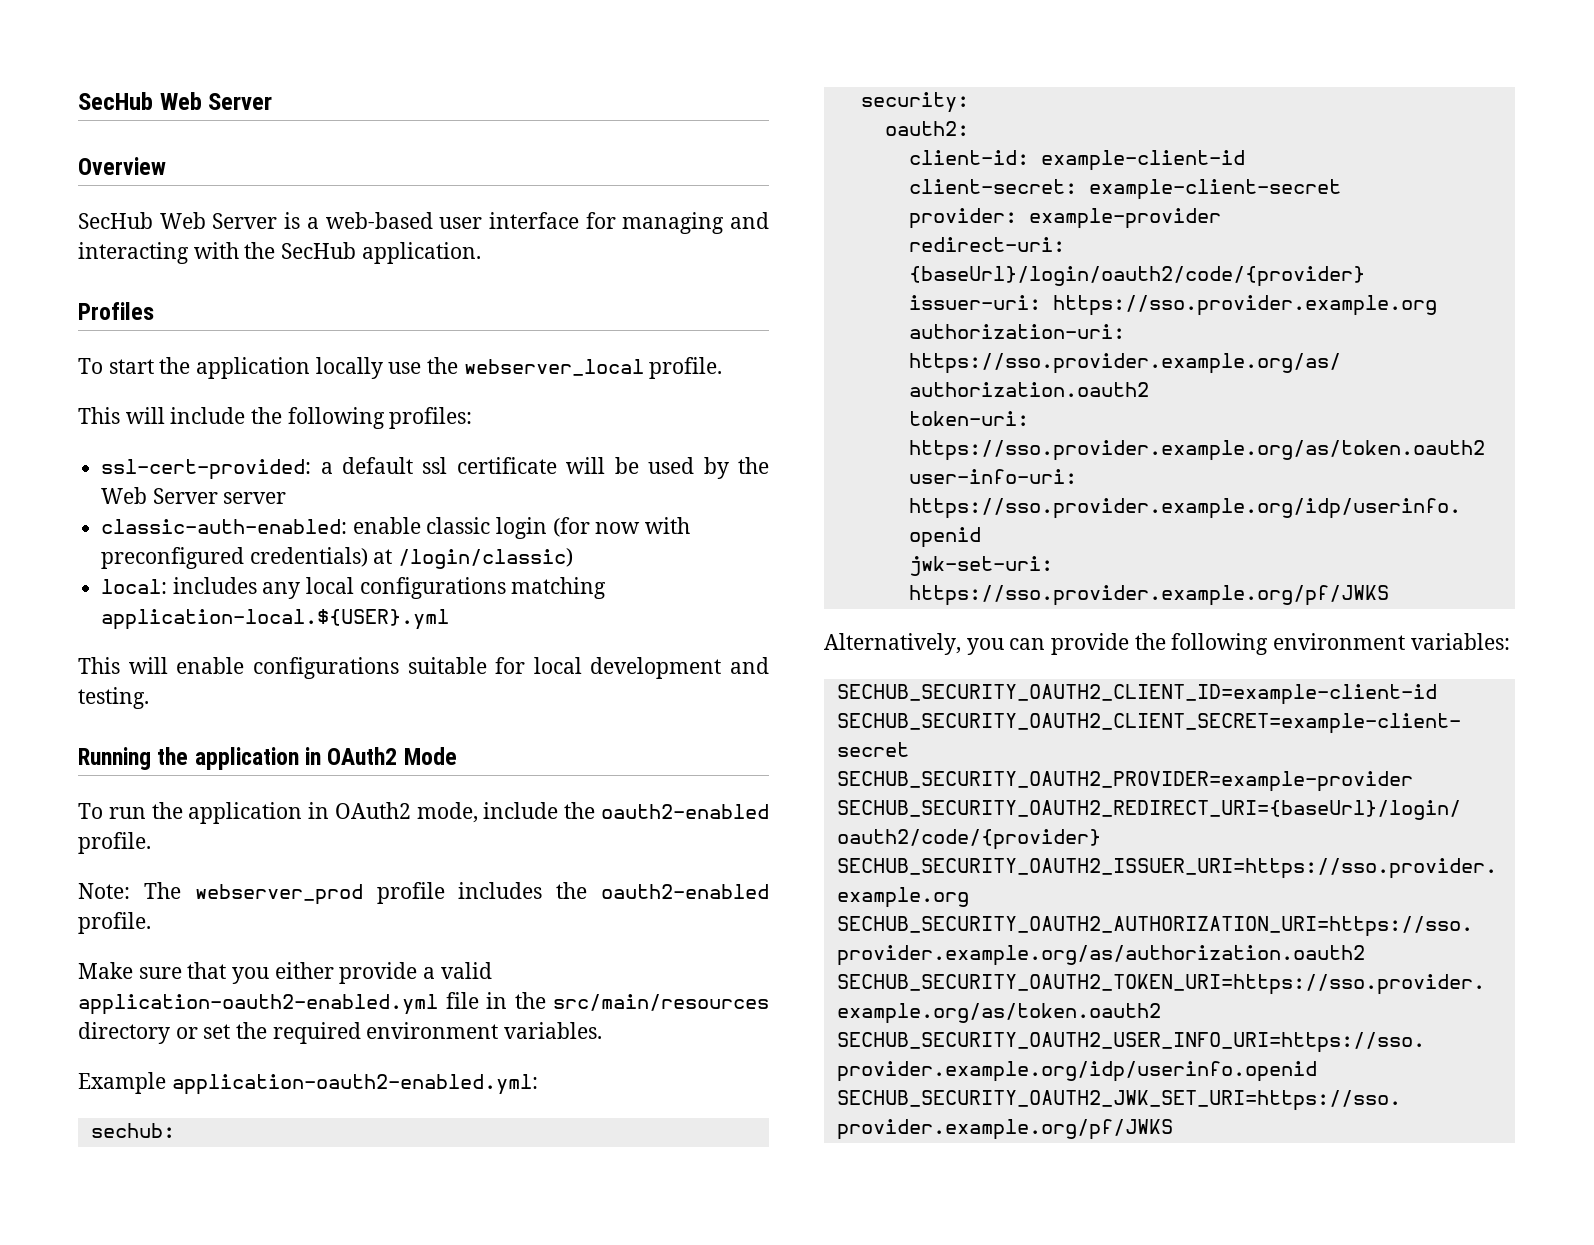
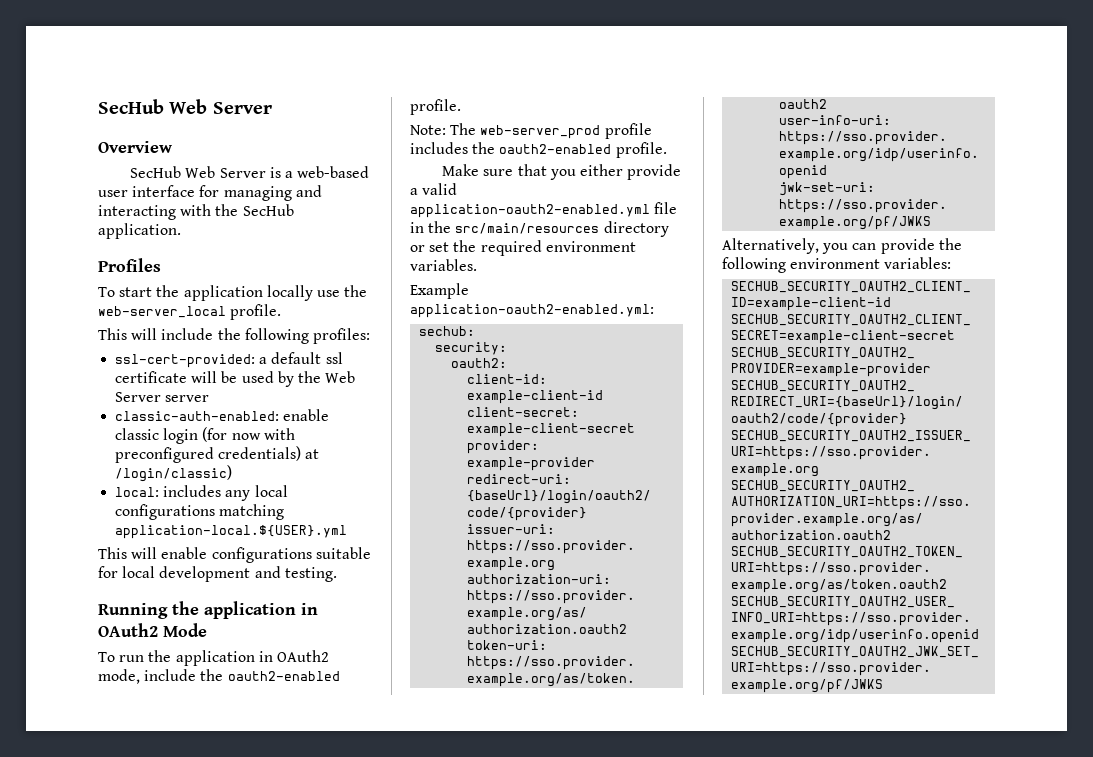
[463,359,644,376] webserver_local -> [98,306,226,318] web-server_local
[194,884,363,905] webserver_prod -> [480,125,601,139] web-server_prod

